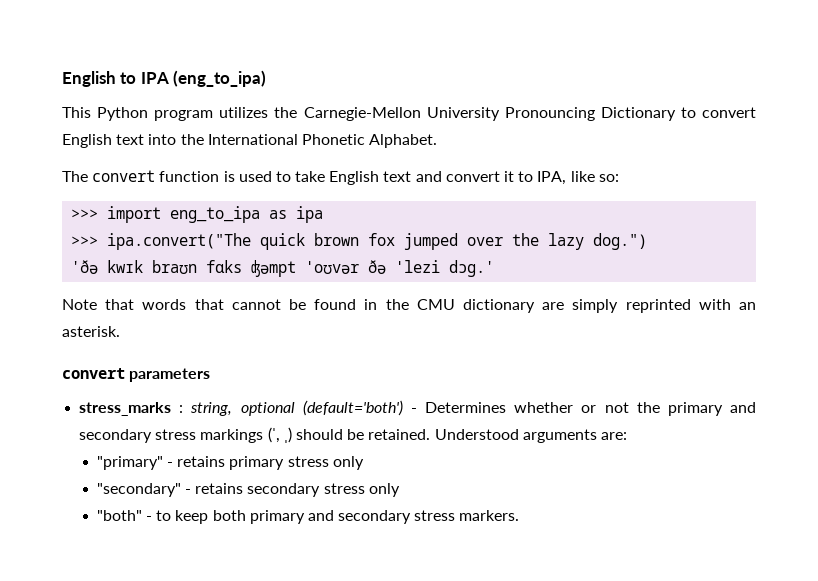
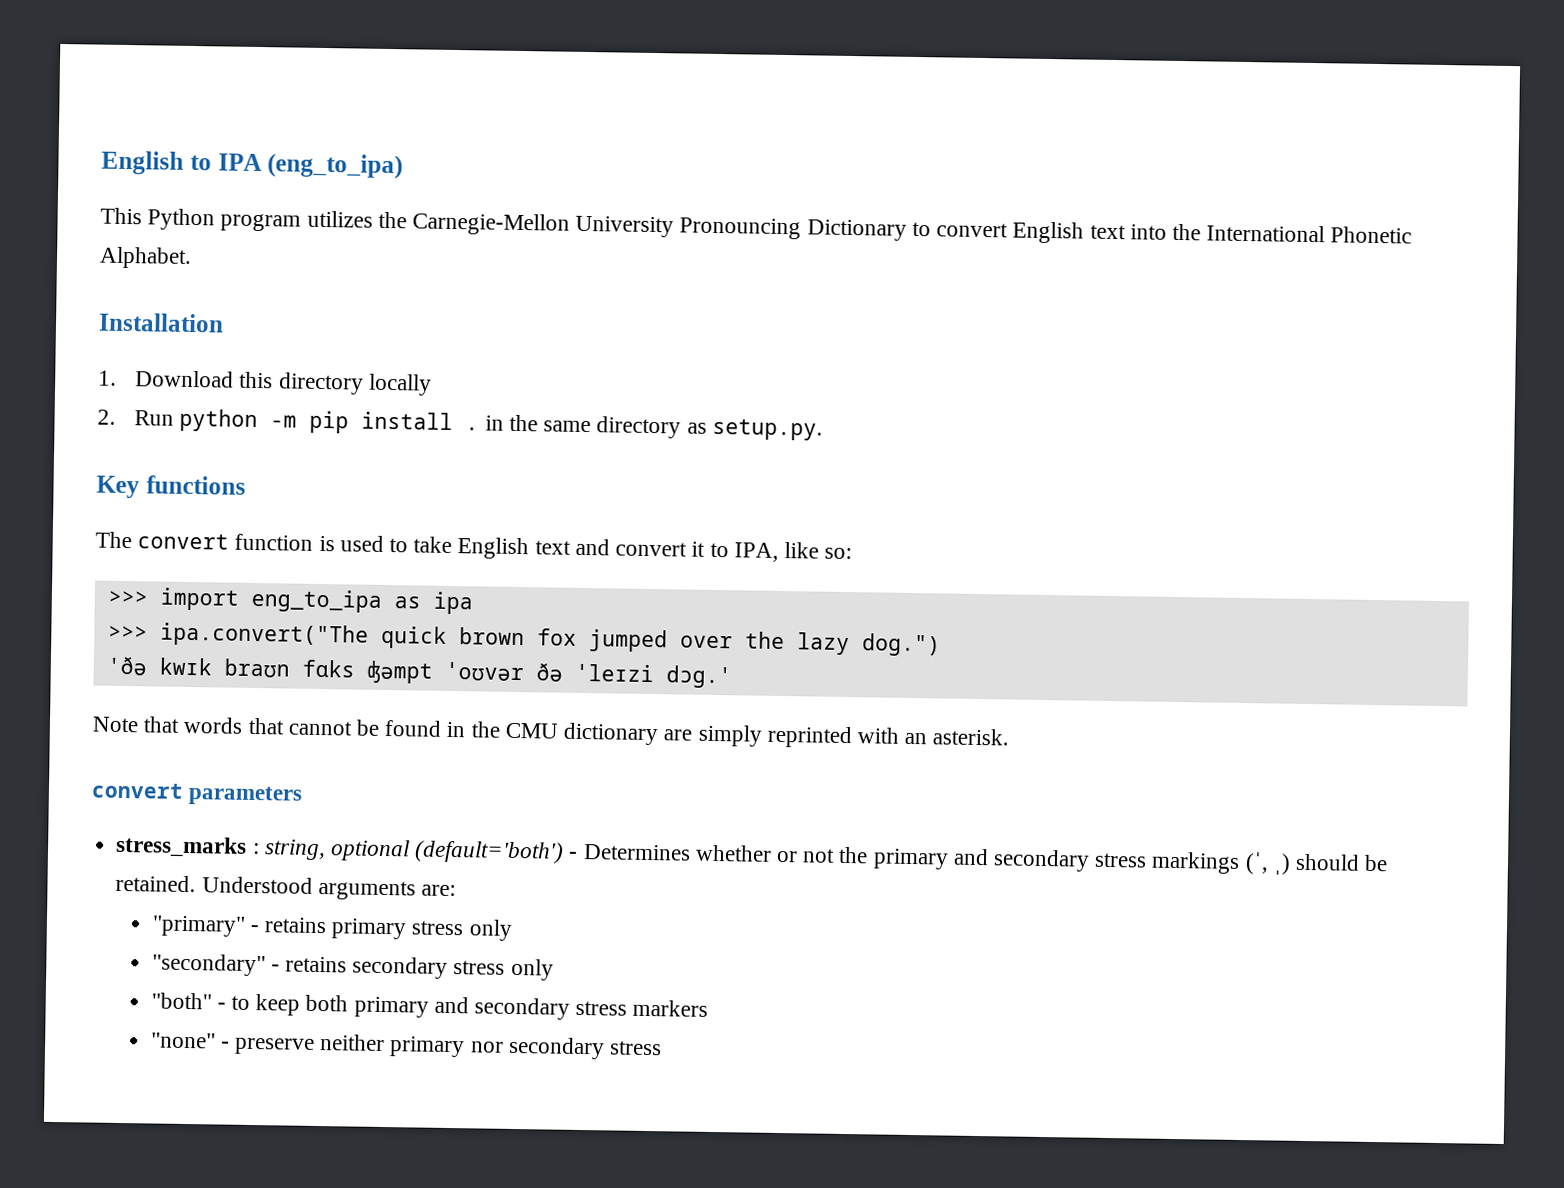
(438, 141) none -> [98,312,224,333] [98,370,432,396] [97,408,823,441] [96,475,246,499] // Installation // 1. Download this directory locally // 2. Run python -m pip install . in the same directory as setup.py. // Key functions
[395,260,441,273] ˈlezi -> [574,663,654,683] ˈleɪzi
[459,510,520,521] markers. -> [632,999,709,1017] [150,1032,663,1060] markers // "none" - preserve neither primary nor secondary stress

